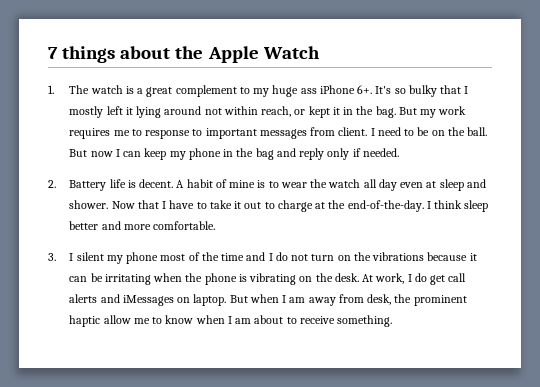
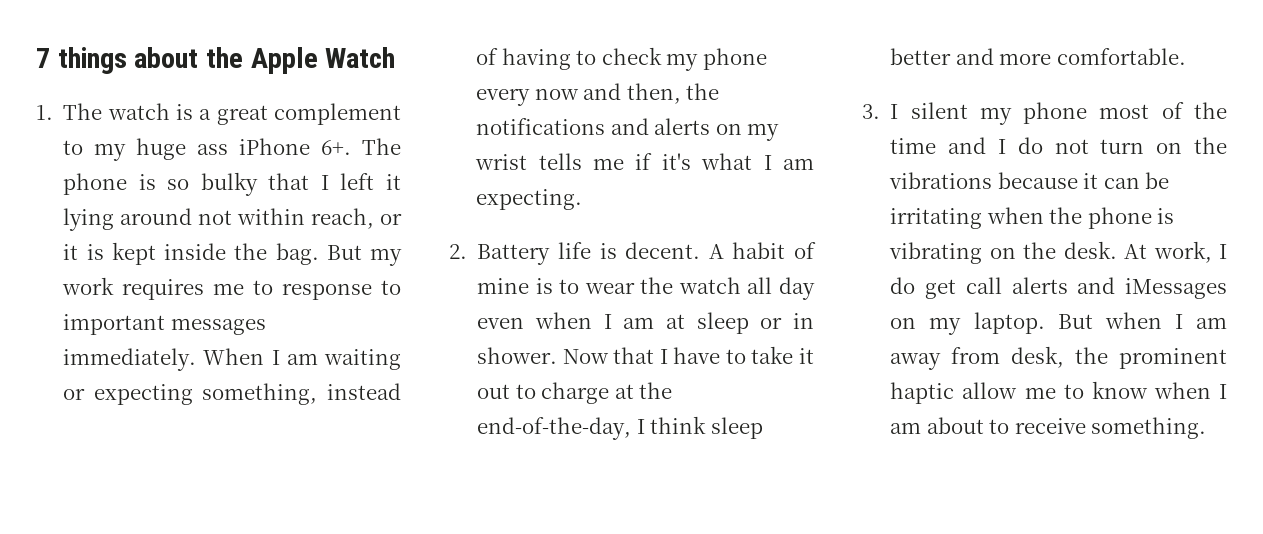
[375,86,392,94] It's -> [362,138,401,155] [63,173,156,195] The phone is
[69,106,104,118] mostly -> (329, 182) none
[308,106,354,118] kept it in -> [63,242,226,265] it is kept inside
[310,127,488,136] [69,148,399,160] from client. I need to be on the ball. But now I can keep my phone in the bag and reply only if needed. -> [63,348,401,371] [63,383,401,405] [476,47,767,71] [476,83,720,106] [476,118,780,141] [475,153,814,170] [476,189,583,210] immediately. When I am waiting or expecting something, instead of having to check my phone every now and then, the notifications and alerts on my wrist tells me if it's what I am expecting.
[426,179,486,191] at sleep and -> [534,312,814,334] when I am at sleep or in
[347,200,424,212] end-of-the-day. -> [477,417,632,440] end-of-the-day,
(191, 300) none -> [929,317,962,335] my

